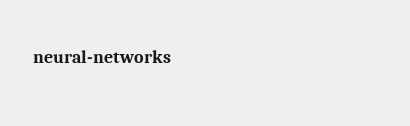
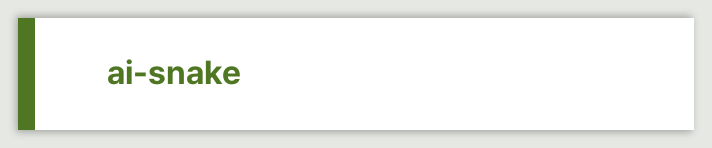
[33,50,171,63] neural-networks -> [107,59,241,85] ai-snake

